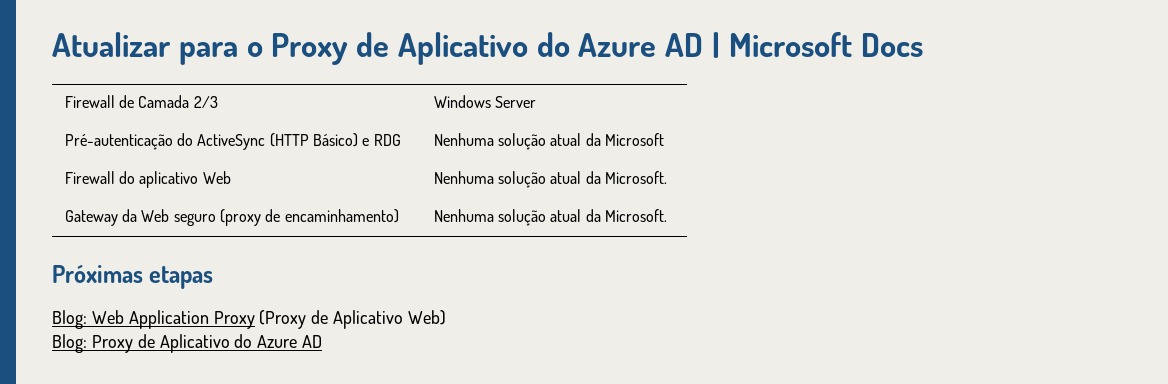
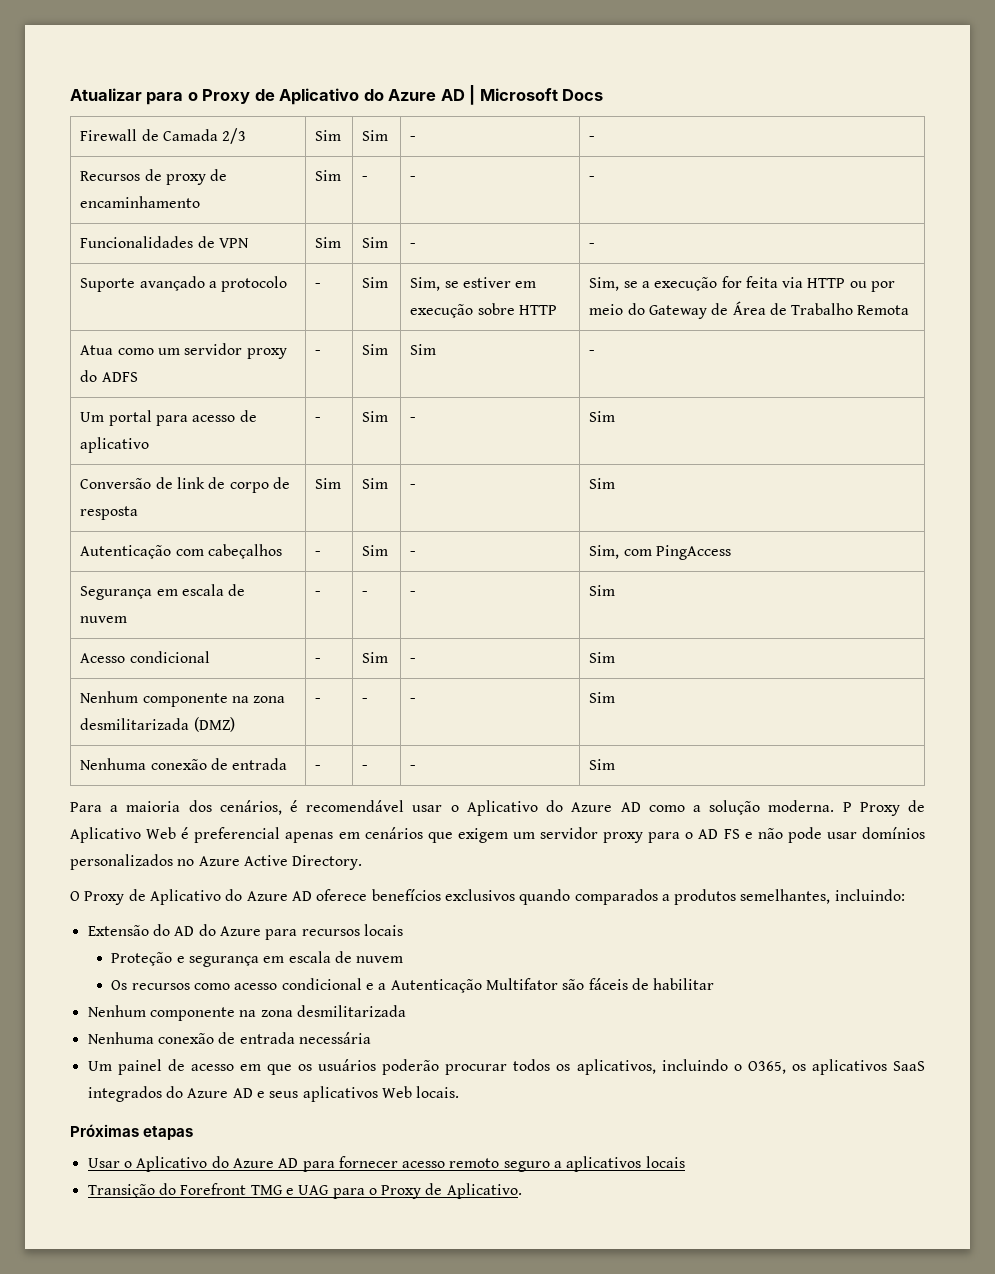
[433,95,536,108] [64,133,401,150] [433,133,664,150] [64,171,231,188] [433,171,667,188] [64,209,399,226] [433,209,667,226] [52,265,214,289] [52,310,447,329] [52,334,323,353] Windows Server // Pré-autenticação do ActiveSync (HTTP Básico) e RDG | Nenhuma solução atual da Microsoft // Firewall do aplicativo Web | Nenhuma solução atual da Microsoft. // Gateway da Web seguro (proxy de encaminhamento) | Nenhuma solução atual da Microsoft. // Próximas etapas // Blog: Web Application Proxy (Proxy de Aplicativo Web) // Blog: Proxy de Aplicativo do Azure AD -> [315,130,342,141] [362,130,389,141] [410,136,417,141] [589,136,596,141] [80,169,228,185] [80,196,201,208] [315,170,342,181] [362,176,369,181] [410,176,417,181] [589,176,596,181] [80,236,249,248] [315,237,342,248] [362,237,389,248] [410,243,417,248] [589,243,596,248] [80,276,288,292] [315,283,322,288] [362,277,389,288] [410,277,537,291] [410,303,557,318] [589,276,896,292] [589,301,910,319] [80,343,287,359] [80,370,138,382] [315,350,322,355] [362,344,389,355] [410,344,437,355] [589,350,596,355] [80,410,257,426] [80,437,150,453] [315,417,322,422] [362,411,389,422] [410,417,417,422] [589,411,616,422] [80,477,290,493] [80,506,139,520] [315,478,342,489] [362,478,389,489] [410,484,417,489] [589,478,616,489] [80,544,282,559] [315,551,322,556] [362,545,389,556] [410,551,417,556] [589,545,731,560] [80,584,246,600] [80,616,128,623] [315,591,322,596] [362,591,369,596] [410,591,417,596] [589,585,616,596] [80,651,210,663] [315,658,322,663] [362,652,389,663] [410,658,417,663] [589,652,616,663] [80,691,286,707] [80,717,235,732] [315,698,322,703] [362,698,369,703] [410,698,417,703] [589,692,616,703] [80,758,288,770] [315,765,322,770] [362,765,369,770] [410,765,417,770] [589,759,616,770] [70,800,926,816] [70,827,926,843] [70,854,363,870] [70,889,905,905] [87,924,403,940] [111,951,404,967] [111,978,715,993] [87,1005,406,1021] [87,1032,371,1044] [87,1059,926,1075] [87,1086,460,1102] [70,1124,194,1140] [87,1156,685,1172] [87,1183,522,1199] Sim | Sim | - | - // Recursos de proxy de encaminhamento | Sim | - | - | - // Funcionalidades de VPN | Sim | Sim | - | - // Suporte avançado a protocolo | - | Sim | Sim, se estiver em execução sobre HTTP | Sim, se a execução for feita via HTTP ou por meio do Gateway de Área de Trabalho Remota // Atua como um servidor proxy do ADFS | - | Sim | Sim | - // Um portal para acesso de aplicativo | - | Sim | - | Sim // Conversão de link de corpo de resposta | Sim | Sim | - | Sim // Autenticação com cabeçalhos | - | Sim | - | Sim, com PingAccess // Segurança em escala de nuvem | - | - | - | Sim // Acesso condicional | - | Sim | - | Sim // Nenhum componente na zona desmilitarizada (DMZ) | - | - | - | Sim // Nenhuma conexão de entrada | - | - | - | Sim // Para a maioria dos cenários, é recomendável usar o Aplicativo do Azure AD como a solução moderna. P Proxy de Aplicativo Web é preferencial apenas em cenários que exigem um servidor proxy para o AD FS e não pode usar domínios personalizados no Azure Active Directory. // O Proxy de Aplicativo do Azure AD oferece benefícios exclusivos quando comparados a produtos semelhantes, incluindo: // Extensão do AD do Azure para recursos locais // Proteção e segurança em escala de nuvem // Os recursos como acesso condicional e a Autenticação Multifator são fáceis de habilitar // Nenhum componente na zona desmilitarizada // Nenhuma conexão de entrada necessária // Um painel de acesso em que os usuários poderão procurar todos os aplicativos, incluindo o O365, os aplicativos SaaS integrados do Azure AD e seus aplicativos Web locais. // Próximas etapas // Usar o Aplicativo do Azure AD para fornecer acesso remoto seguro a aplicativos locais // Transição do Forefront TMG e UAG para o Proxy de Aplicativo.

